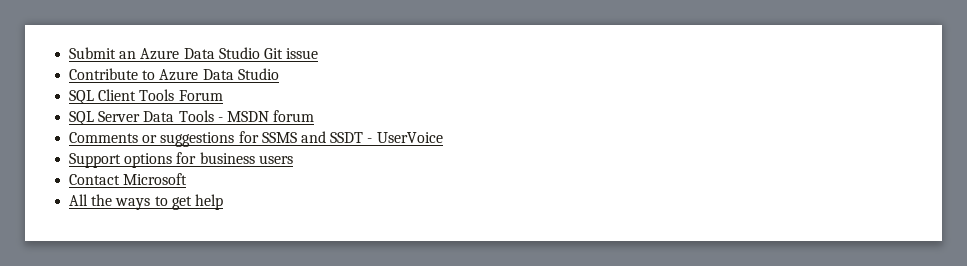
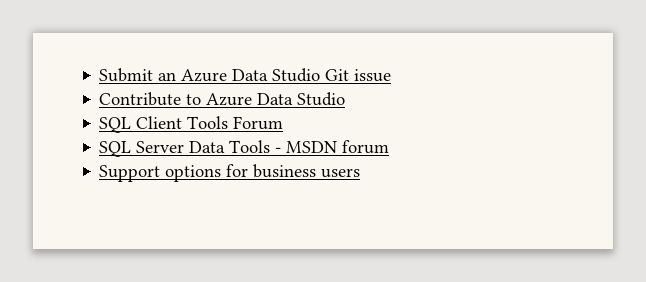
[69,131,443,147] // Comments or suggestions for SSMS and SSDT - UserVoice -> (390, 147) none
[69,173,188,185] [69,194,223,210] // Contact Microsoft // All the ways to get help -> (361, 173) none

